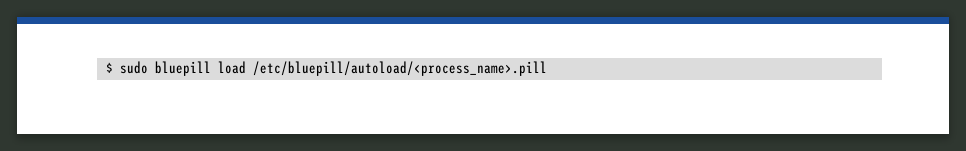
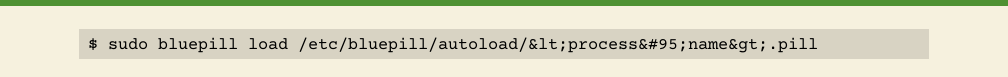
[253,61,548,76] /etc/bluepill/autoload/<process_name>.pill -> [297,37,818,53] /etc/bluepill/autoload/&lt;process&#95;name&gt;.pill

